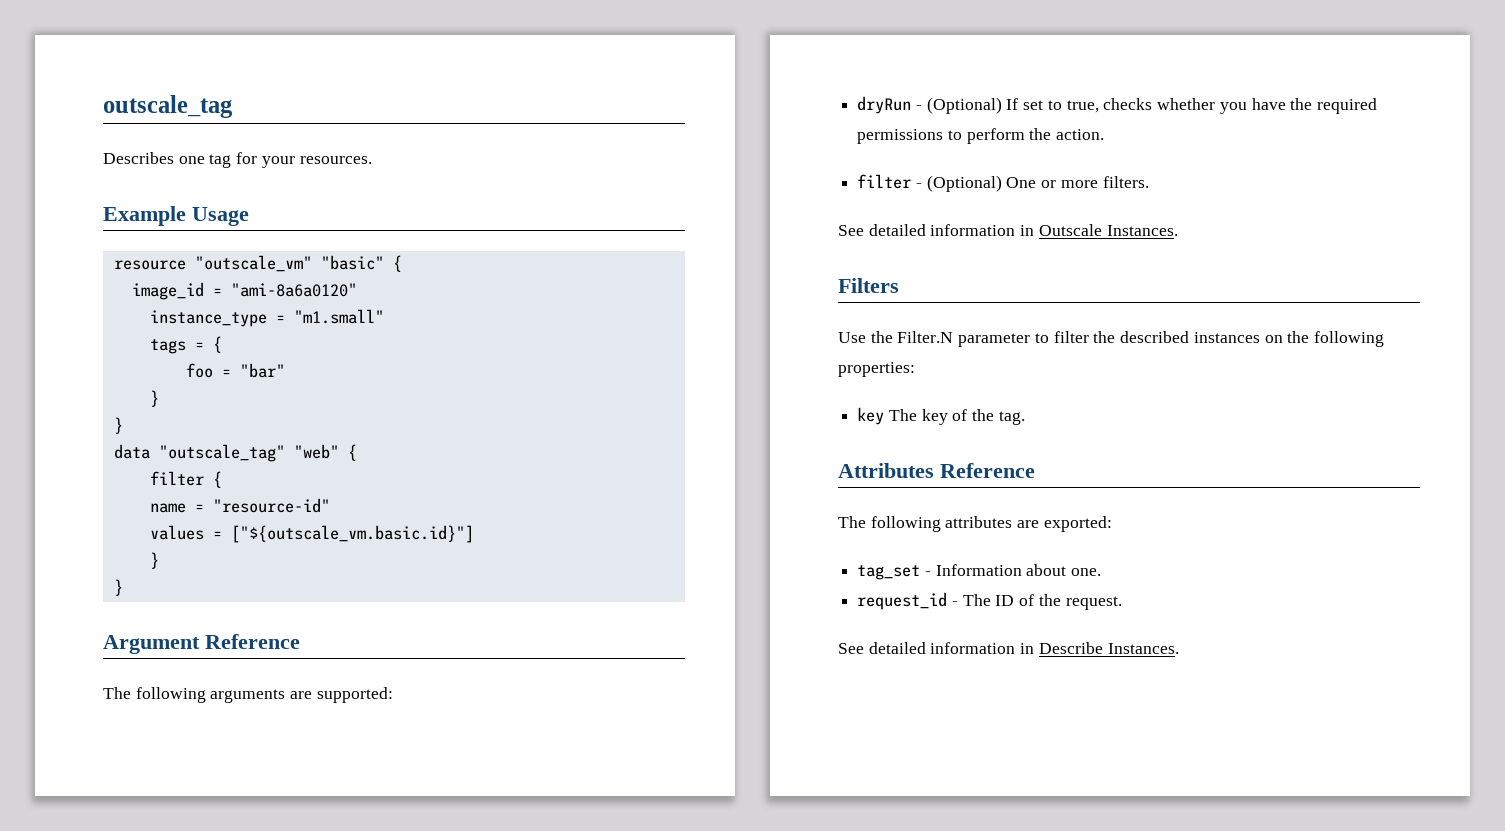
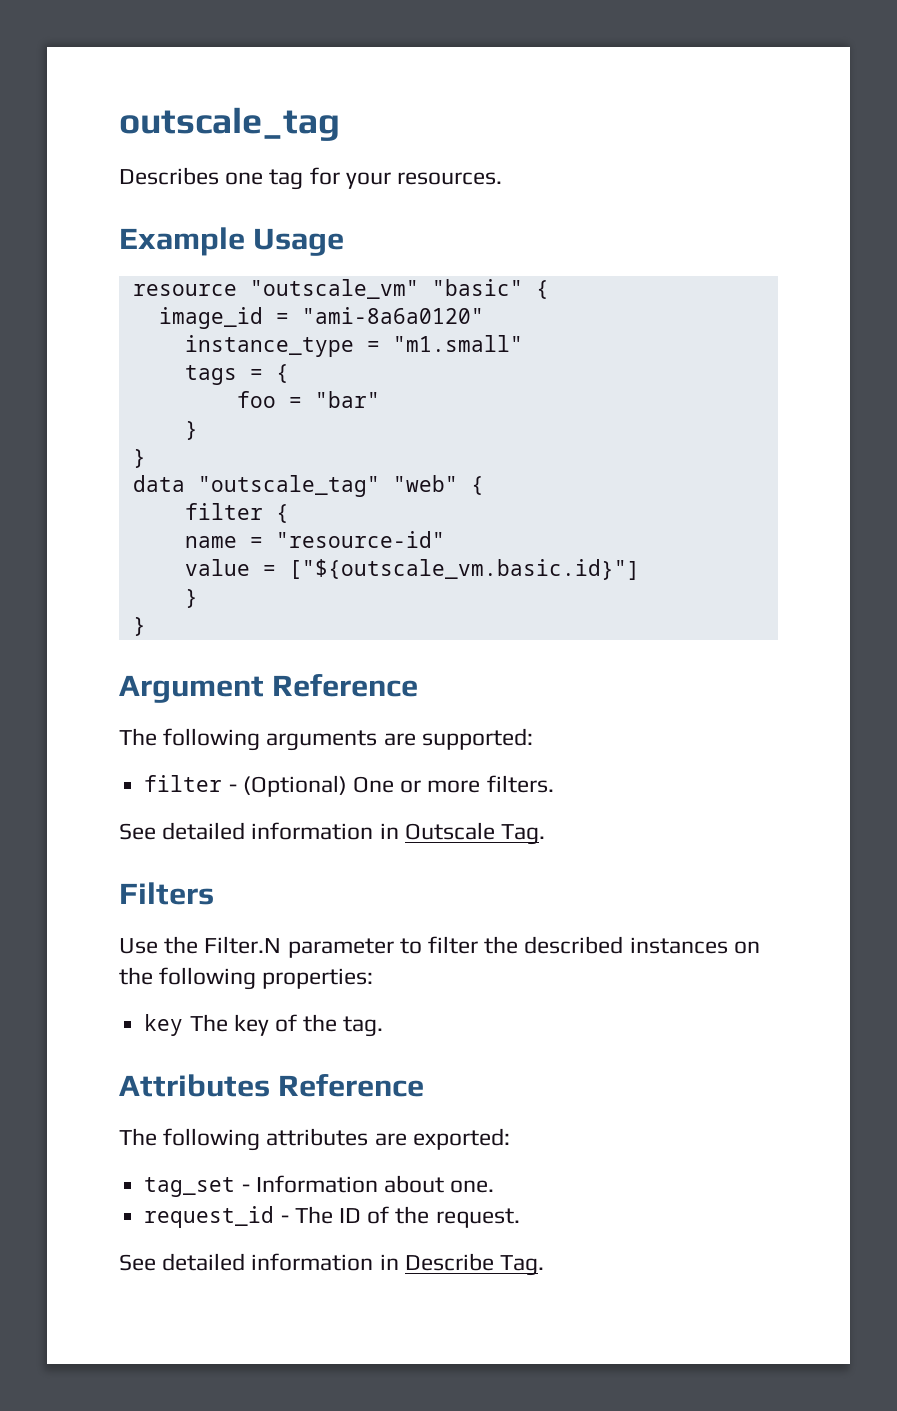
[149,525,204,540] values -> [184,559,250,576] value
[857,96,1377,114] [857,128,1105,144] // dryRun - (Optional) If set to true, checks whether you have the required permissions to perform the action. -> (533, 739) none
[1106,225,1178,236] Instances. -> [501,824,546,845] Tag.
[1107,643,1179,654] Instances. -> [500,1255,545,1276] Tag.

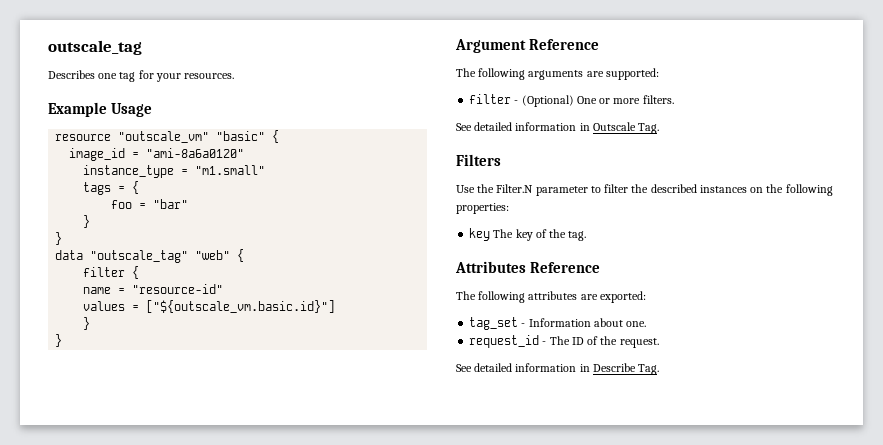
[184,559,250,576] value -> [83,301,126,311] values

